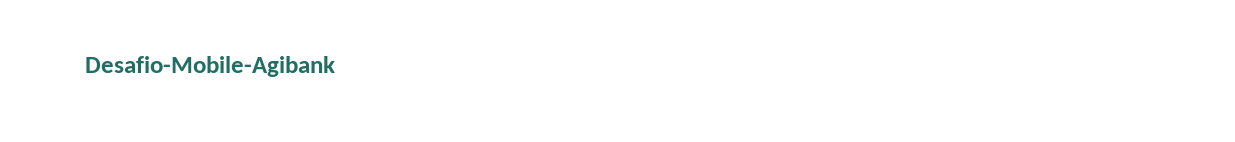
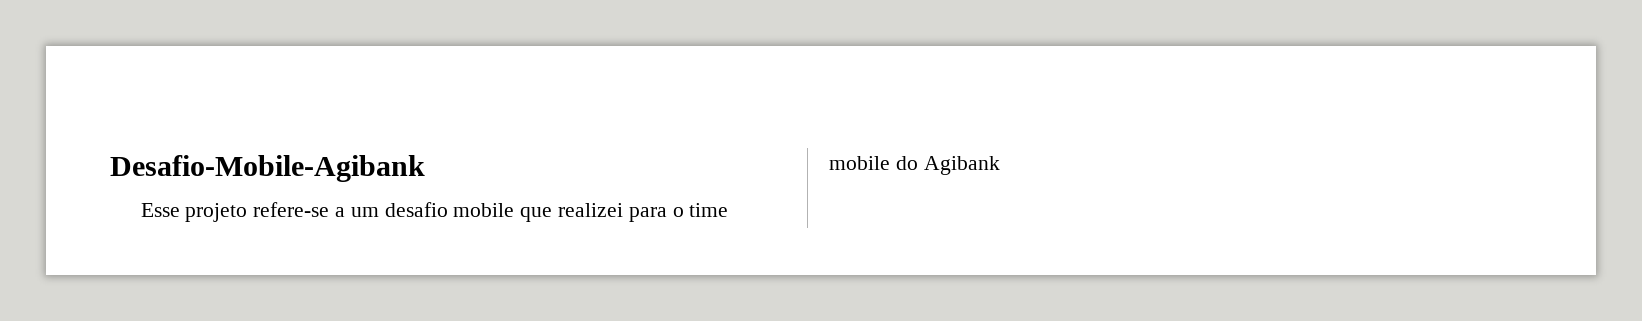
(335, 66) none -> [140,202,729,222] [829,156,1000,175] // Esse projeto refere-se a um desafio mobile que realizei para o time mobile do Agibank

